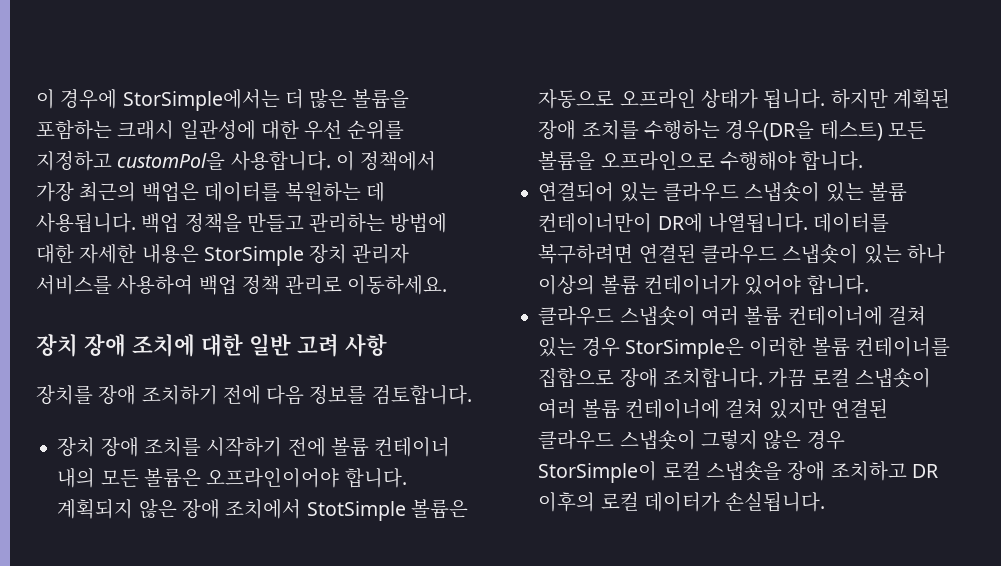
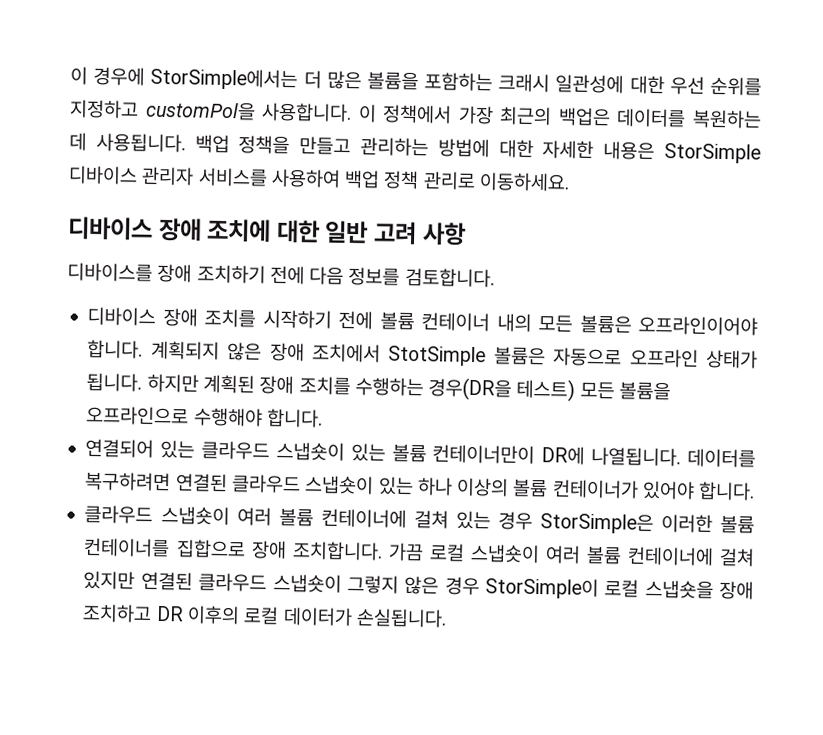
[309,244,348,264] 장치 -> [68,165,138,185] 디바이스
[36,334,78,357] 장치 -> [68,216,153,241] 디바이스
[36,385,93,405] 장치를 -> [67,262,153,282] 디바이스를
[57,437,96,457] 장치 -> [87,306,157,326] 디바이스

